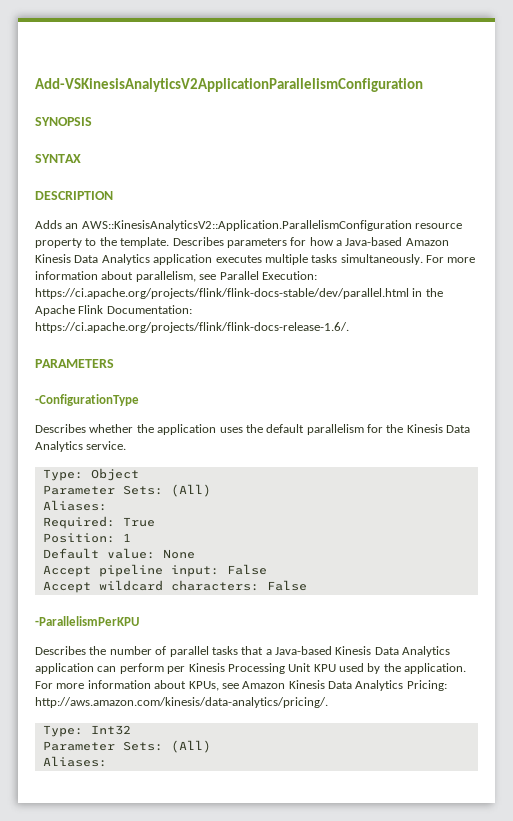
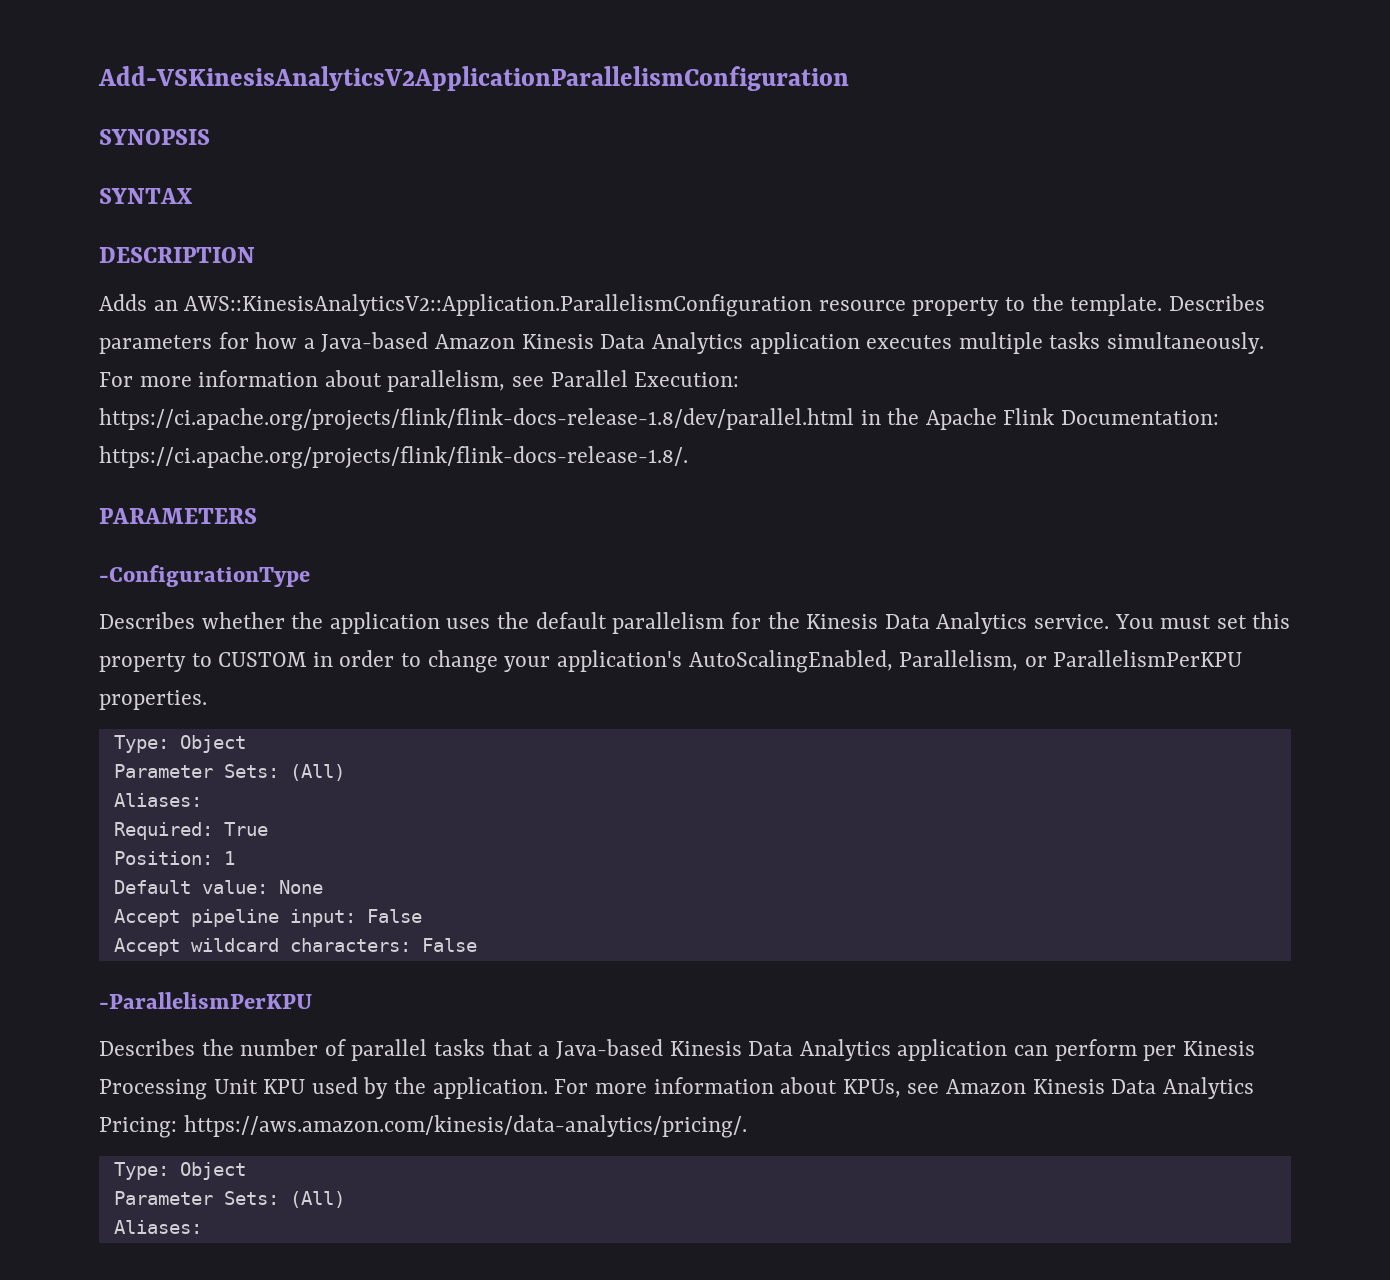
[35,288,409,299] https://ci.apache.org/projects/flink/flink-docs-stable/dev/parallel.html -> [99,408,854,431] https://ci.apache.org/projects/flink/flink-docs-release-1.8/dev/parallel.html
[35,322,349,333] https://ci.apache.org/projects/flink/flink-docs-release-1.6/. -> [99,446,688,469] https://ci.apache.org/projects/flink/flink-docs-release-1.8/.
(127, 445) none -> [1114,612,1291,629] [99,650,1243,673] [99,690,207,710] You must set this property to CUSTOM in order to change your application's AutoScalingEnabled, Parallelism, or ParallelismPerKPU properties.
[35,697,328,708] [42,725,131,737] http://aws.amazon.com/kinesis/data-analytics/pricing/. // Type: Int32 -> [183,1115,747,1138] [113,1162,246,1180] https://aws.amazon.com/kinesis/data-analytics/pricing/. // Type: Object

